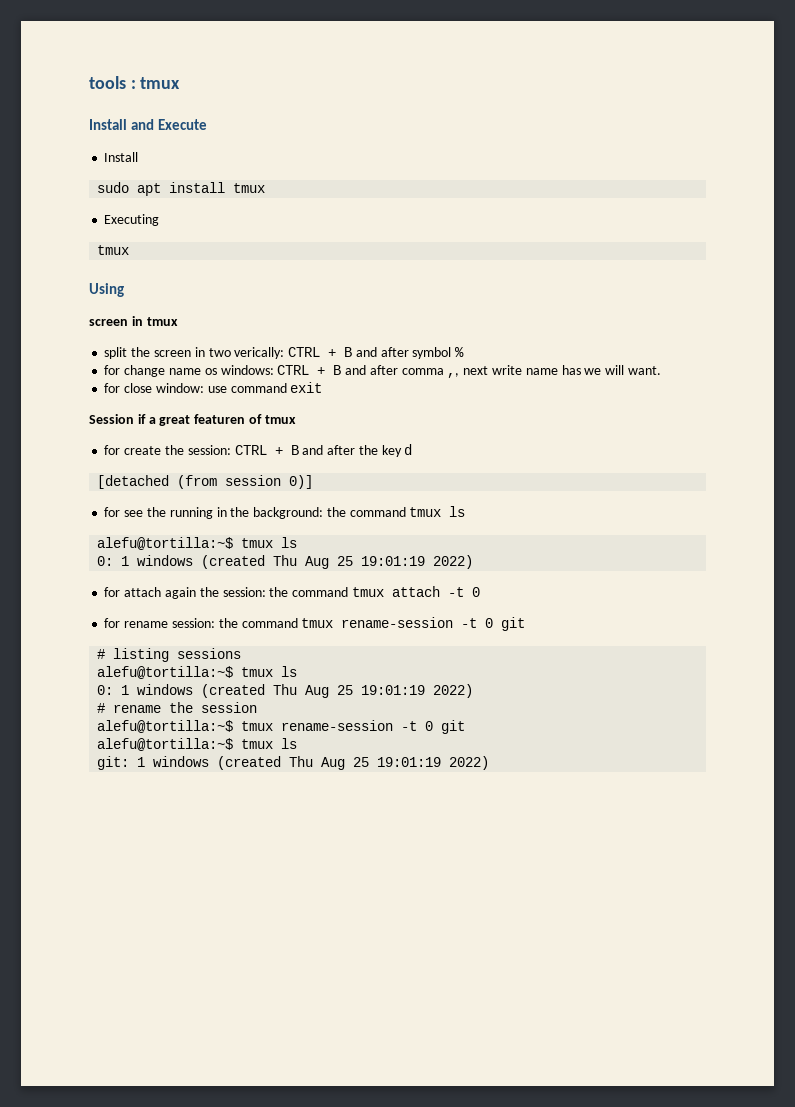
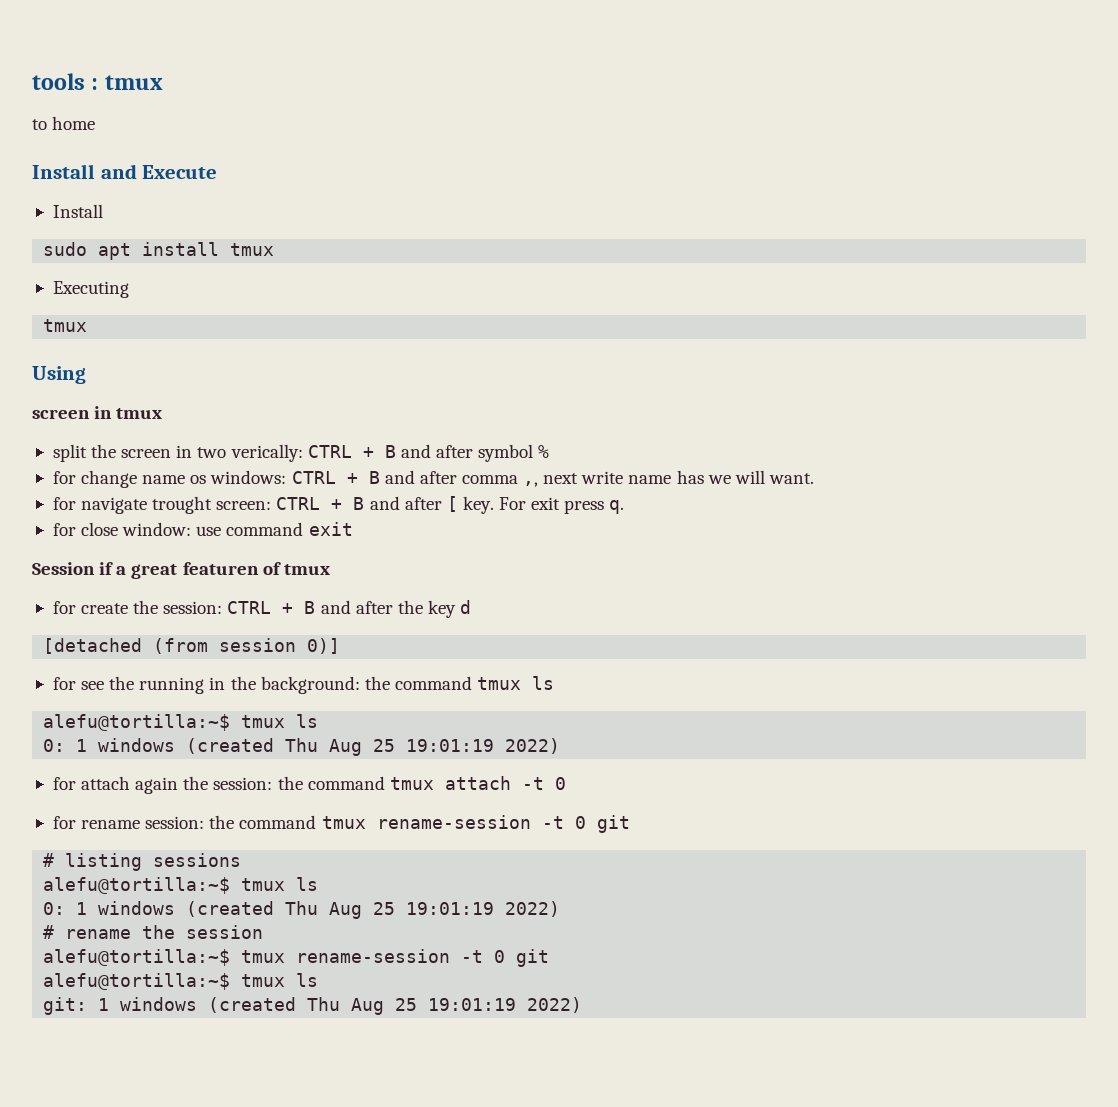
(181, 83) none -> [32,116,96,130] // to home
(661, 370) none -> [52,496,625,514] // for navigate trought screen: CTRL + B and after [ key. For exit press q.

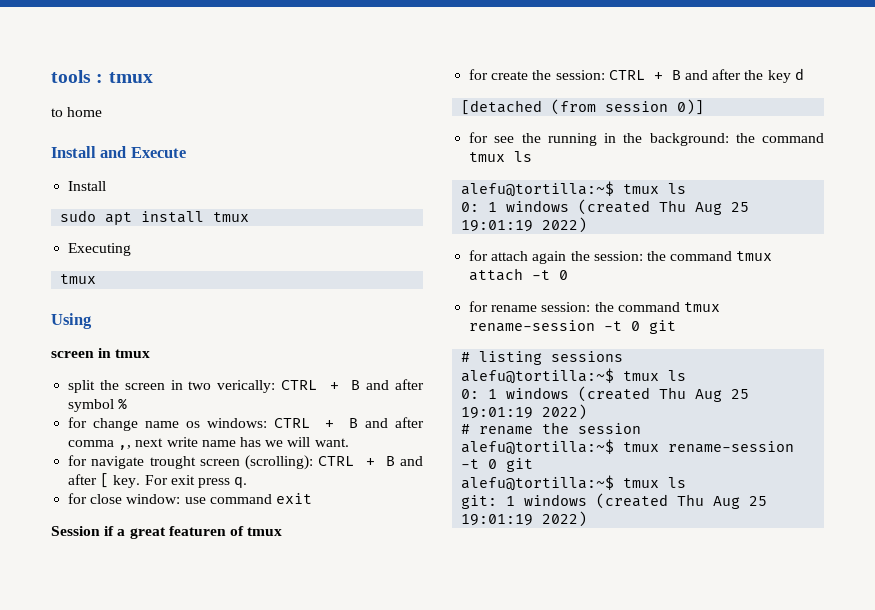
[216,501,272,510] screen: -> [199,455,313,470] screen (scrolling):

